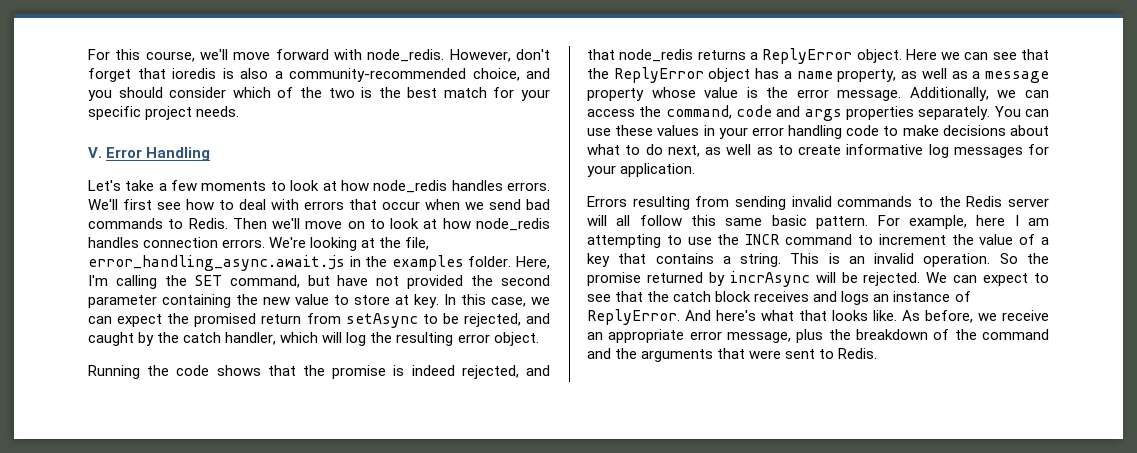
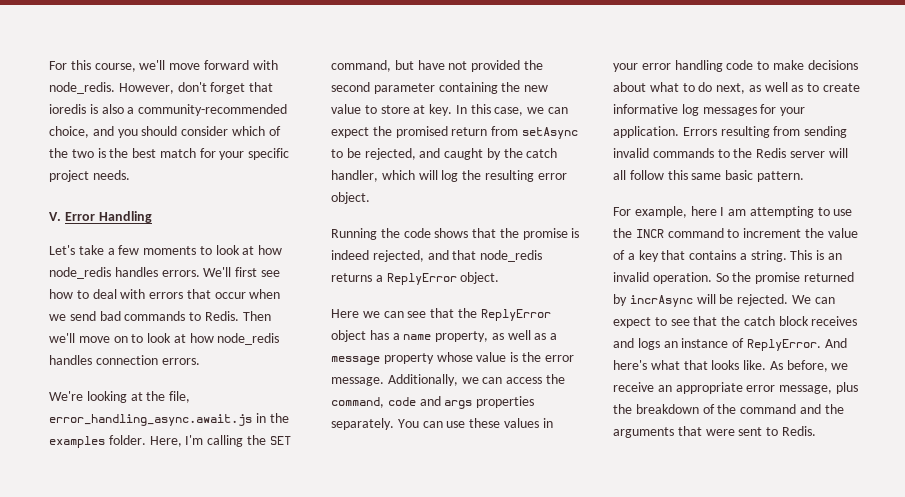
(266, 243) none -> (200, 361) //
(902, 56) none -> (500, 278) //
(696, 170) // -> (679, 132) none
(869, 222) none -> (804, 176) //

